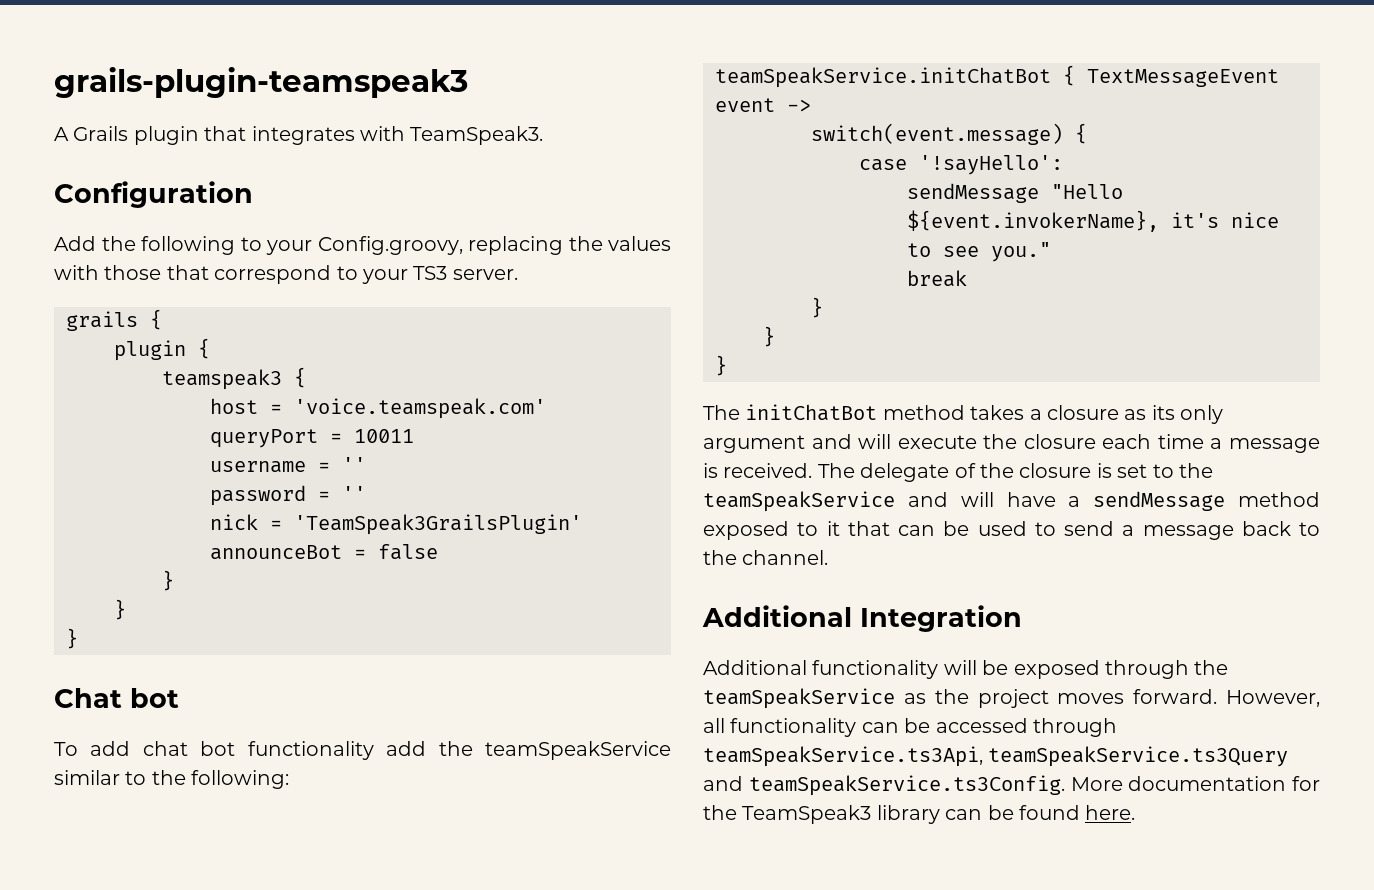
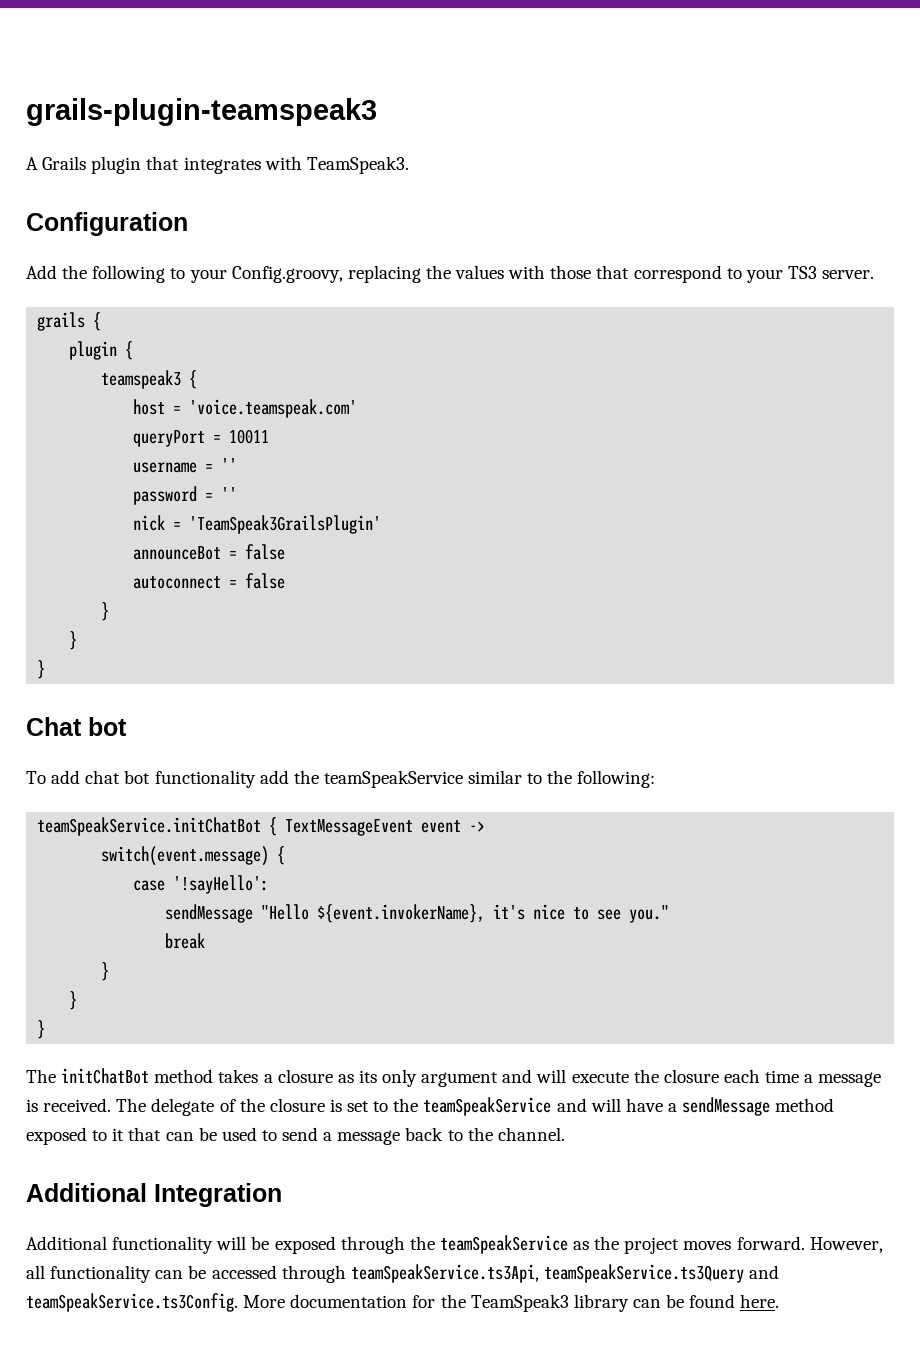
(438, 552) none -> [133,573,286,589] // autoconnect = false

